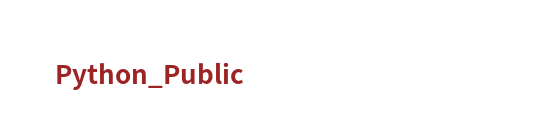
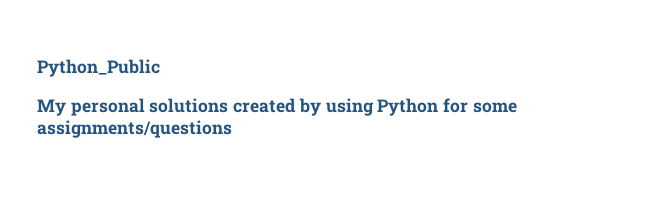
(244, 76) none -> [37,98,517,116] [37,120,232,138] // My personal solutions created by using Python for some assignments/questions

